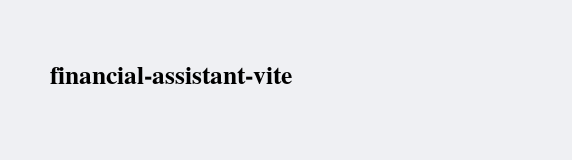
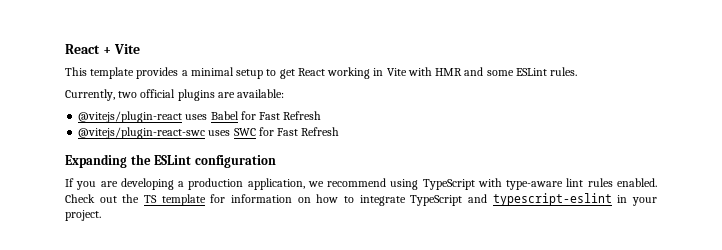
[50,67,292,84] financial-assistant-vite -> [65,44,140,54] [65,67,578,79] [65,89,285,101] [78,111,322,123] [78,127,340,139] [65,154,276,168] [65,178,657,190] [65,193,657,206] [65,210,101,221] React + Vite // This template provides a minimal setup to get React working in Vite with HMR and some ESLint rules. // Currently, two official plugins are available: // @vitejs/plugin-react uses Babel for Fast Refresh // @vitejs/plugin-react-swc uses SWC for Fast Refresh // Expanding the ESLint configuration // If you are developing a production application, we recommend using TypeScript with type-aware lint rules enabled. Check out the TS template for information on how to integrate TypeScript and typescript-eslint in your project.

